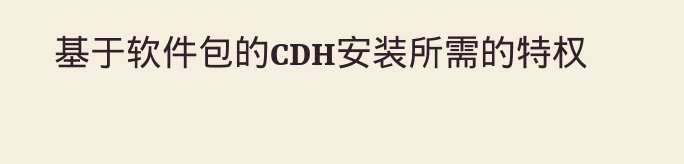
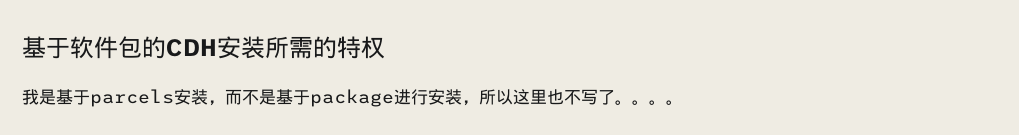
(588, 52) none -> [22,89,683,107] // 我是基于parcels安装，而不是基于package进行安装，所以这里也不写了。。。。

